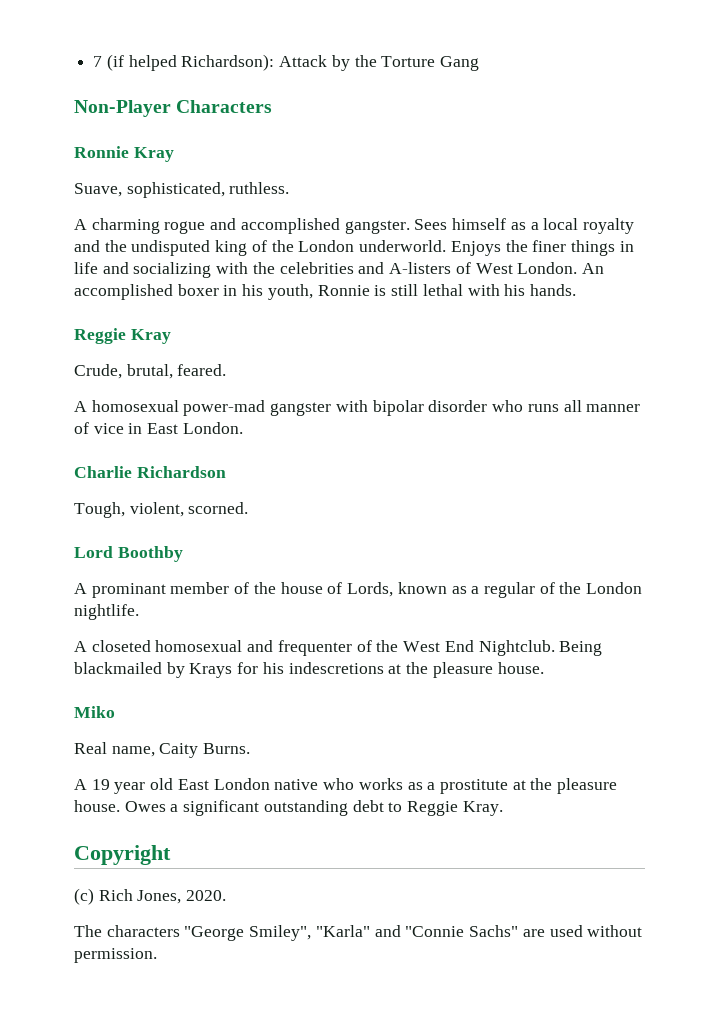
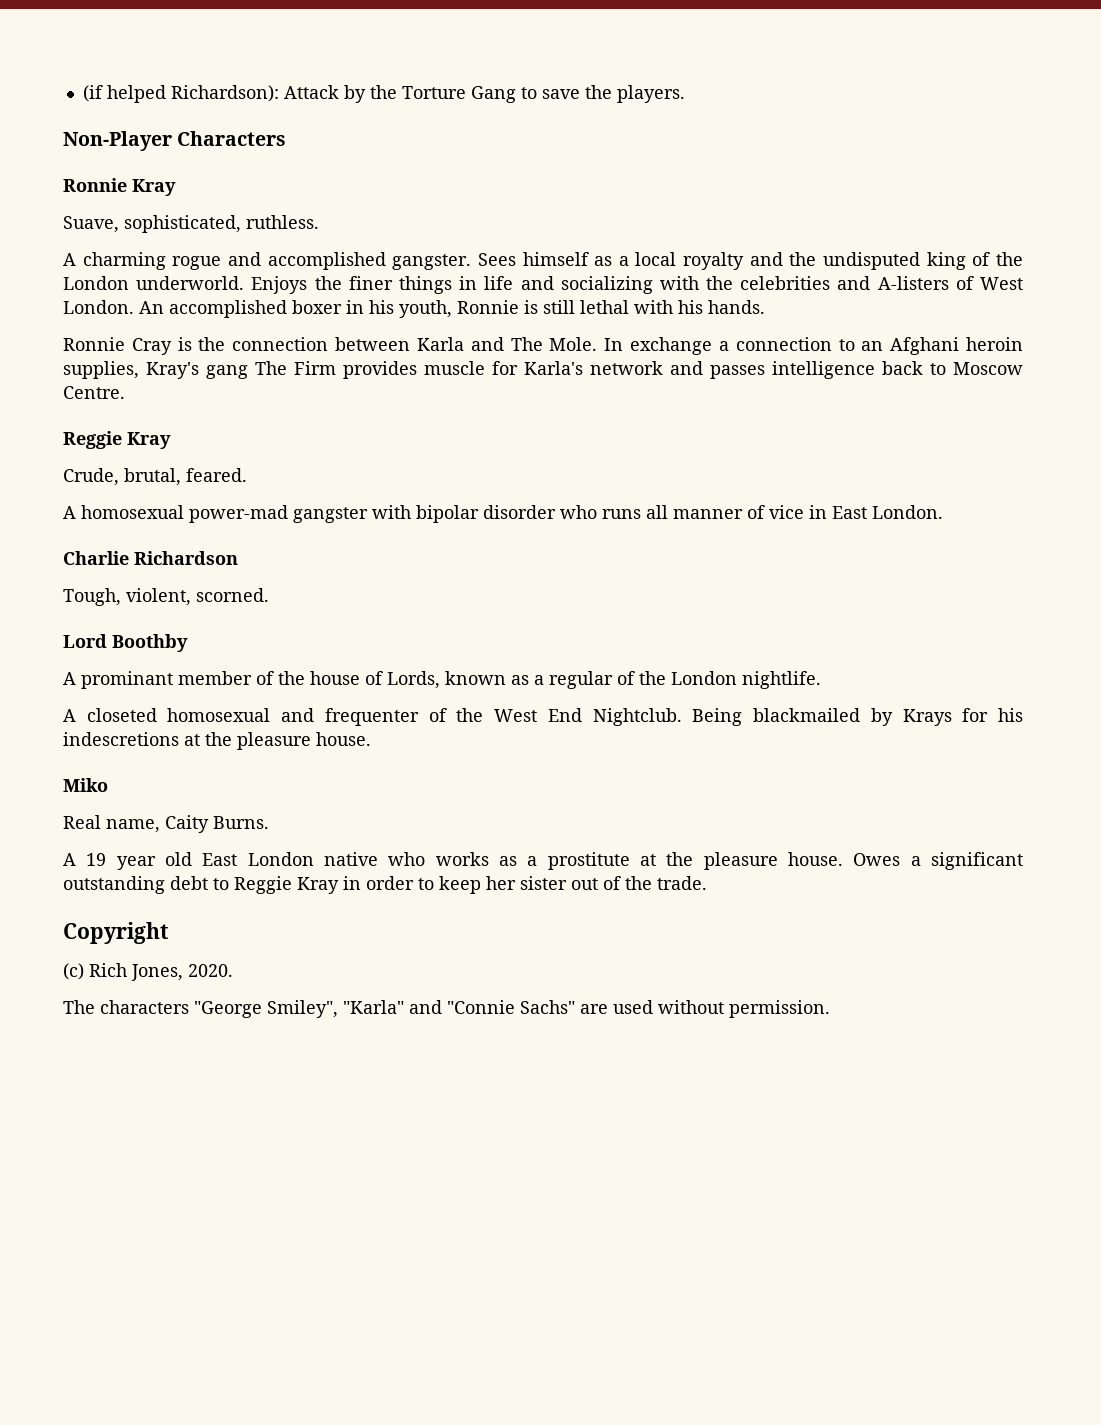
[93,56,103,67] 7 -> (82, 93) none
(480, 63) none -> [520,85,685,103] to save the players.
(576, 290) none -> [63,337,1024,355] [63,361,1023,379] [63,386,125,399] // Ronnie Cray is the connection between Karla and The Mole. In exchange a connection to an Afghani heroin supplies, Kray's gang The Firm provides muscle for Karla's network and passes intelligence back to Moscow Centre.
[462,801,503,816] Kray. -> [297,876,707,894] Kray in order to keep her sister out of the trade.

